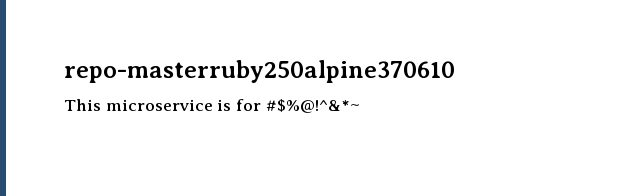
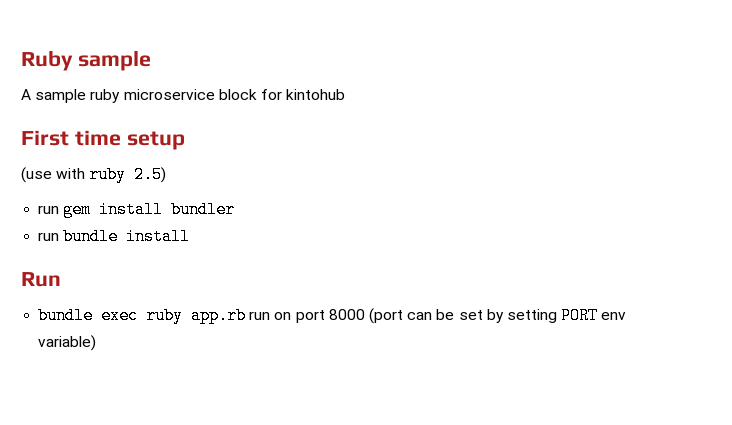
[64,60,455,83] [64,99,360,113] repo-masterruby250alpine370610 // This microservice is for #$%@!^&*~ -> [21,50,151,71] [21,89,346,103] [21,130,185,150] [21,166,167,183] [38,201,236,218] [38,228,191,245] [21,272,61,287] [38,307,627,324] [38,335,97,351] Ruby sample // A sample ruby microservice block for kintohub // First time setup // (use with ruby 2.5) // run gem install bundler // run bundle install // Run // bundle exec ruby app.rb run on port 8000 (port can be set by setting PORT env variable)

